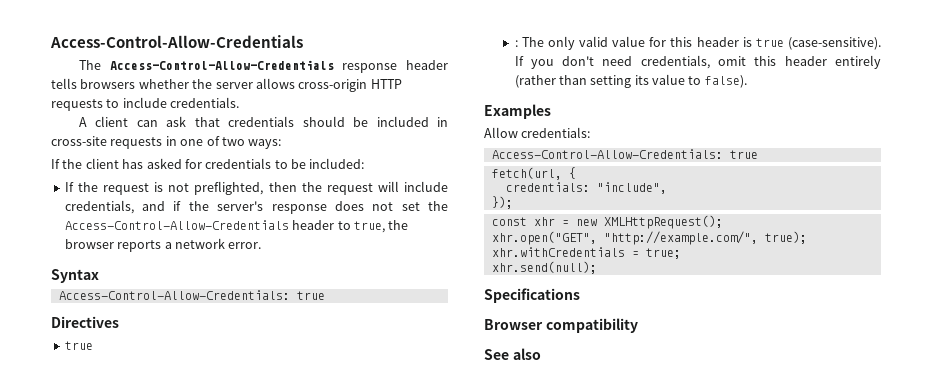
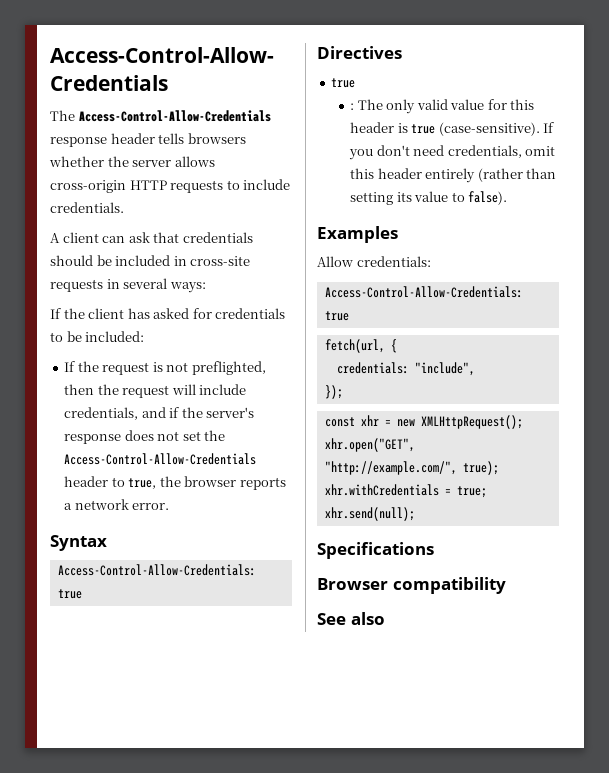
[180,136,245,146] one of two -> [123,278,168,289] several

